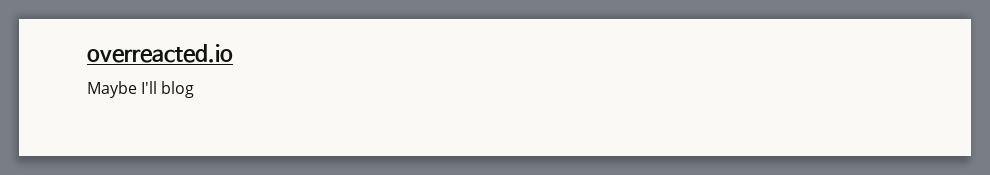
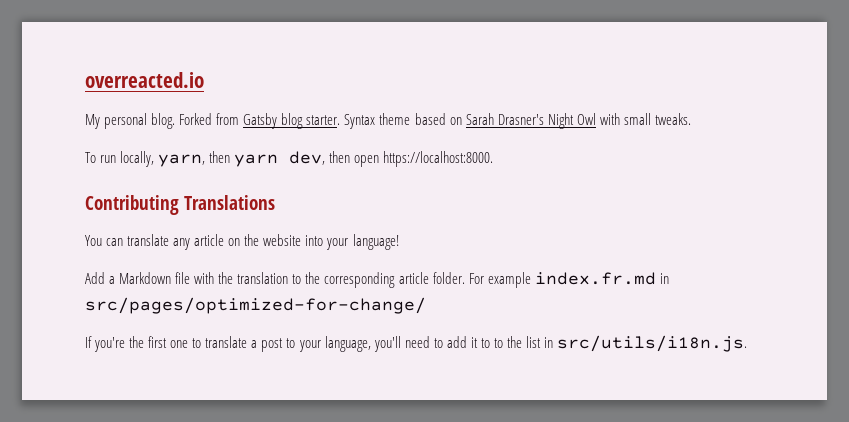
[87,81,195,98] Maybe I'll blog -> [85,113,691,129] [85,151,494,167] [85,195,276,215] [85,234,399,250] [85,272,669,288] [85,297,426,314] [85,335,748,352] My personal blog. Forked from Gatsby blog starter. Syntax theme based on Sarah Drasner's Night Owl with small tweaks. // To run locally, yarn, then yarn dev, then open https://localhost:8000. // Contributing Translations // You can translate any article on the website into your language! // Add a Markdown file with the translation to the corresponding article folder. For example index.fr.md in src/pages/optimized-for-change/ // If you're the first one to translate a post to your language, you'll need to add it to to the list in src/utils/i18n.js.

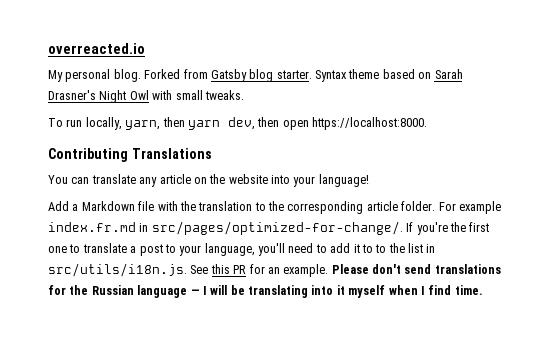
[85,297,426,314] src/pages/optimized-for-change/ // -> [151,221,403,235] src/pages/optimized-for-change/.
(748, 343) none -> [190,264,501,277] [48,285,483,298] See this PR for an example. Please don't send translations for the Russian language — I will be translating into it myself when I find time.

